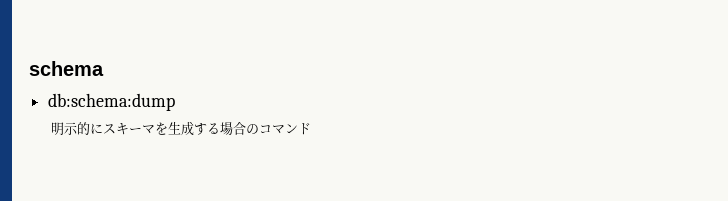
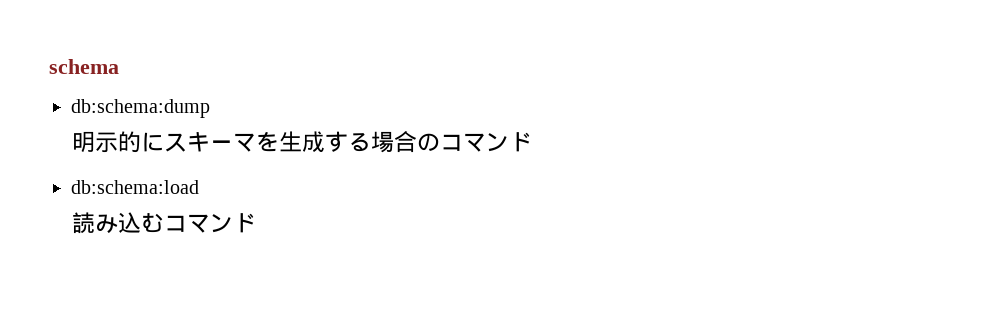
(312, 129) none -> [71,180,199,194] [72,212,257,234] // db:schema:load // 読み込むコマンド

